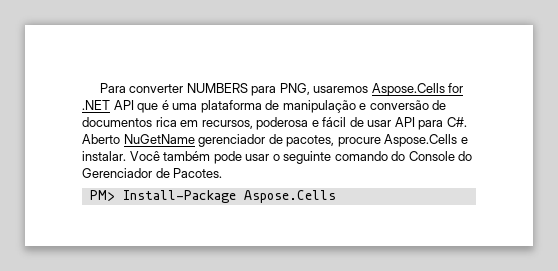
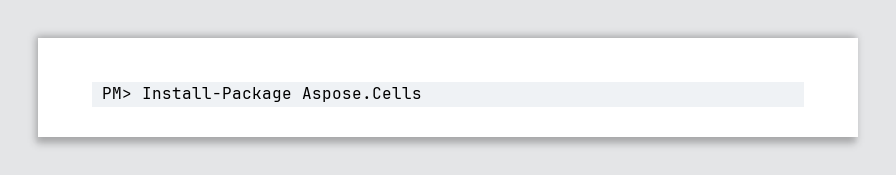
[99,83,464,96] [82,100,447,113] [82,117,467,130] [82,134,468,147] [82,151,473,164] [82,168,223,178] Para converter NUMBERS para PNG, usaremos Aspose.Cells for .NET API que é uma plataforma de manipulação e conversão de documentos rica em recursos, poderosa e fácil de usar API para C#. Aberto NuGetName gerenciador de pacotes, procure Aspose.Cells e instalar. Você também pode usar o seguinte comando do Console do Gerenciador de Pacotes. // -> (102, 93) none

